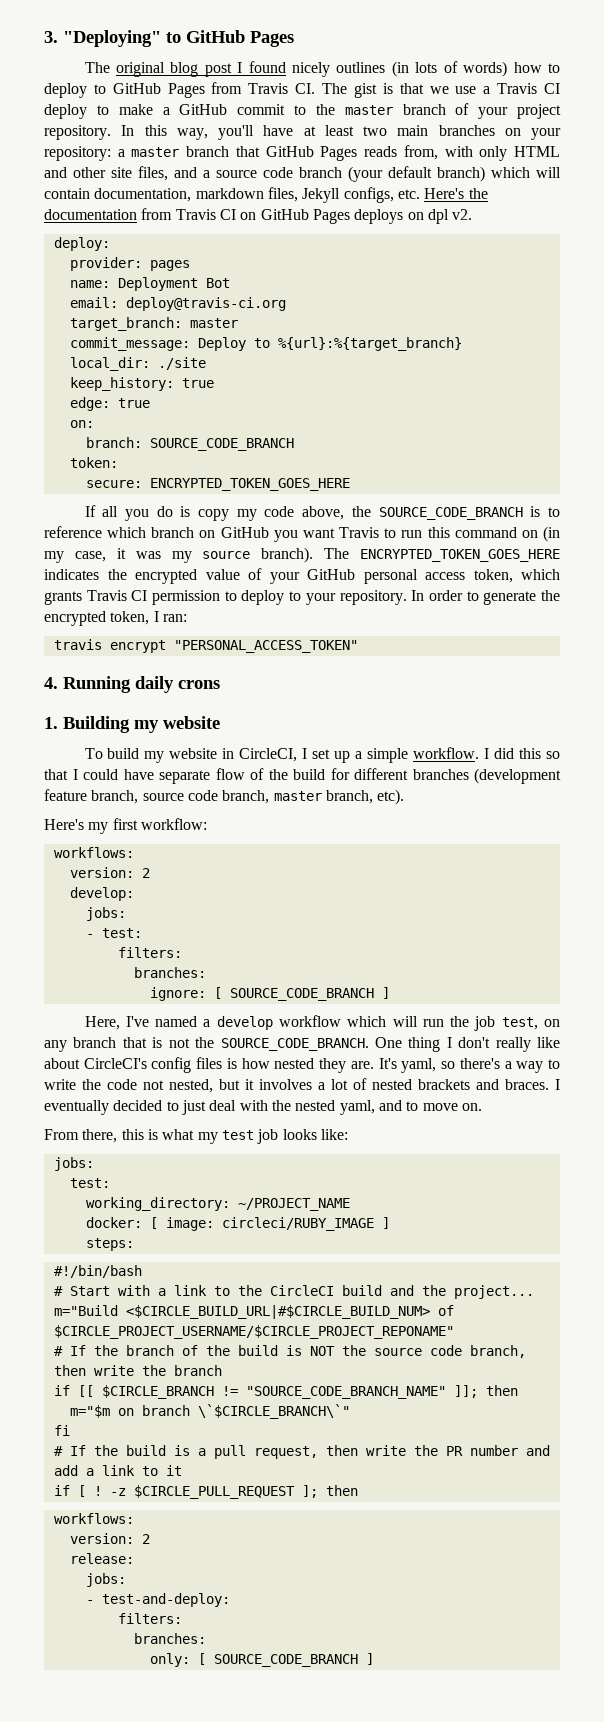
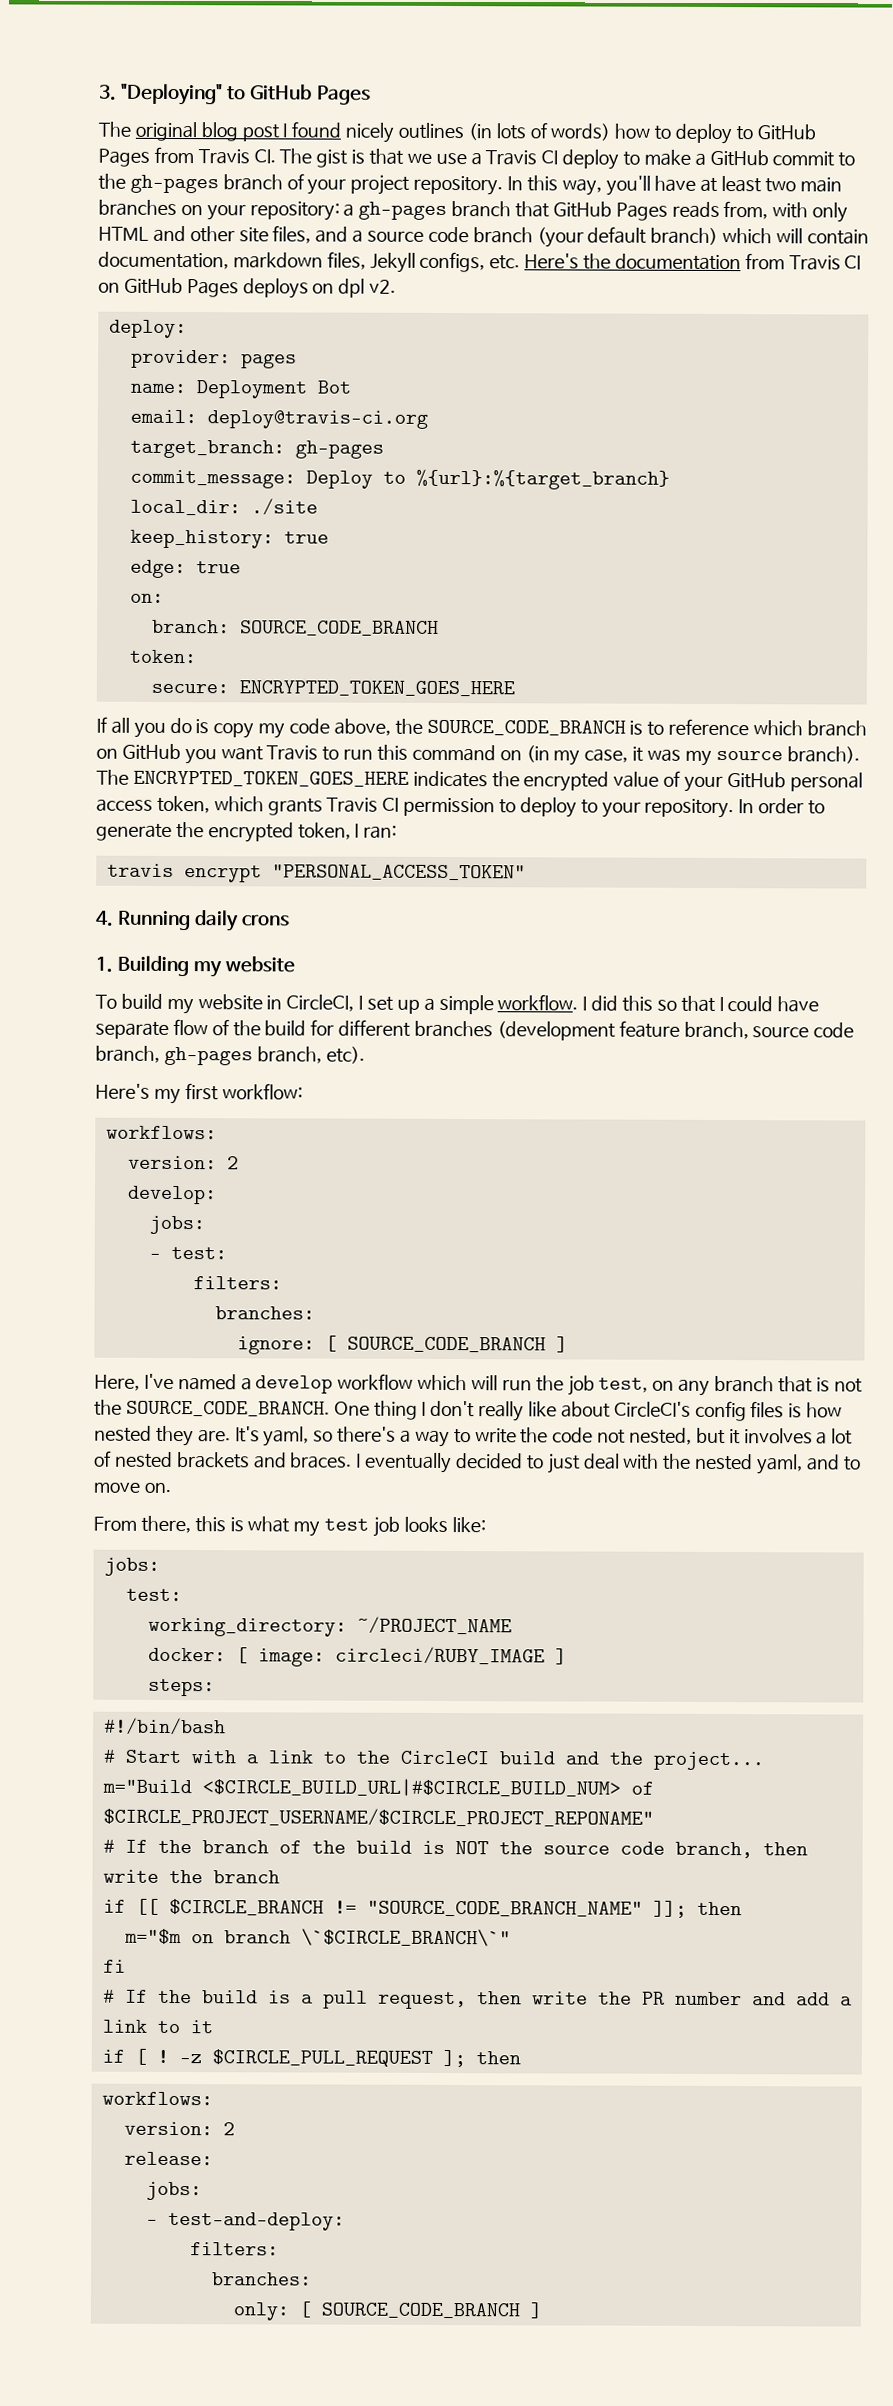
[344,105,393,115] master -> [129,174,219,194] gh-pages
[131,147,180,157] master -> [358,201,448,220] gh-pages
[189,318,238,328] master -> [294,440,384,459] gh-pages
[273,791,322,801] master -> [163,1046,253,1066] gh-pages

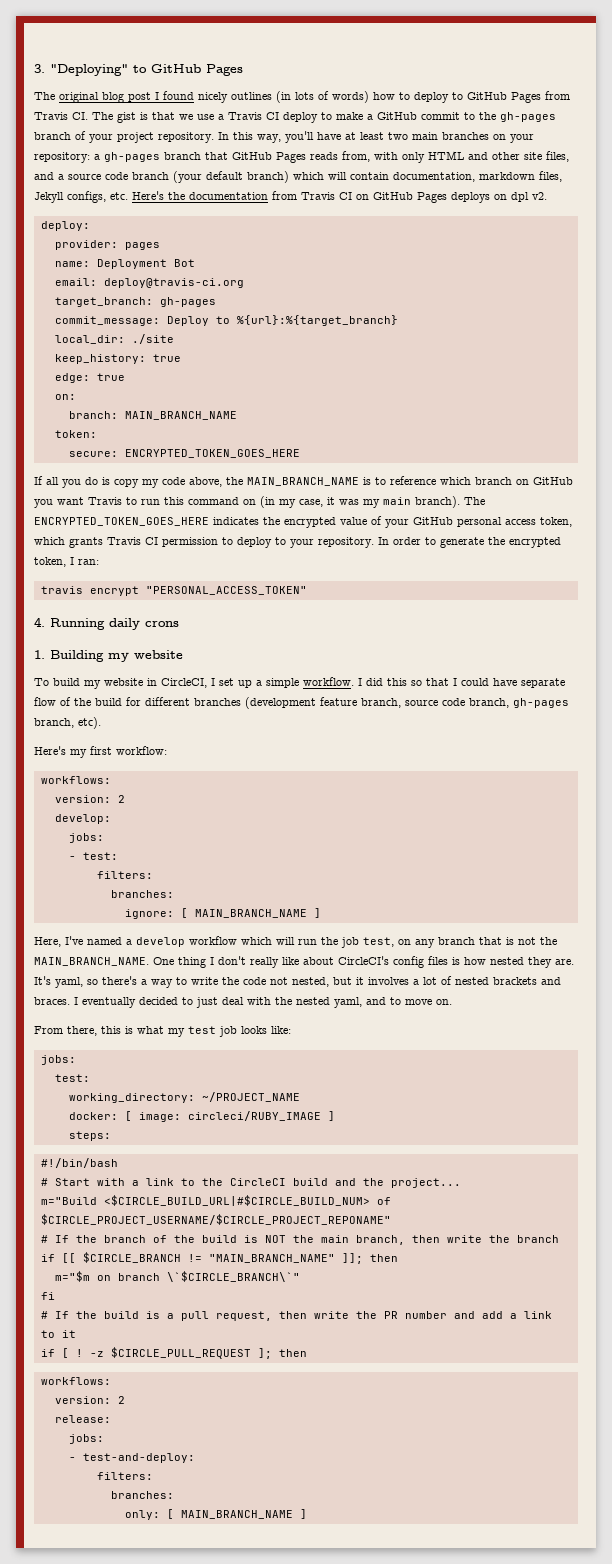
[239,620,439,636] SOURCE_CODE_BRANCH -> [124,411,237,420] MAIN_BRANCH_NAME
[426,719,626,736] SOURCE_CODE_BRANCH -> [247,477,359,486] MAIN_BRANCH_NAME
[715,750,783,761] source -> [383,497,411,505] main
[346,1336,546,1353] SOURCE_CODE_BRANCH -> [194,909,307,918] MAIN_BRANCH_NAME
[125,1400,330,1417] SOURCE_CODE_BRANCH. -> [34,957,149,966] MAIN_BRANCH_NAME.
[542,1841,665,1855] source code -> [320,1235,349,1243] main
[366,1900,643,1917] "SOURCE_CODE_BRANCH_NAME" -> [208,1254,335,1263] "MAIN_BRANCH_NAME"
[320,2302,520,2319] SOURCE_CODE_BRANCH -> [180,1510,293,1519] MAIN_BRANCH_NAME

